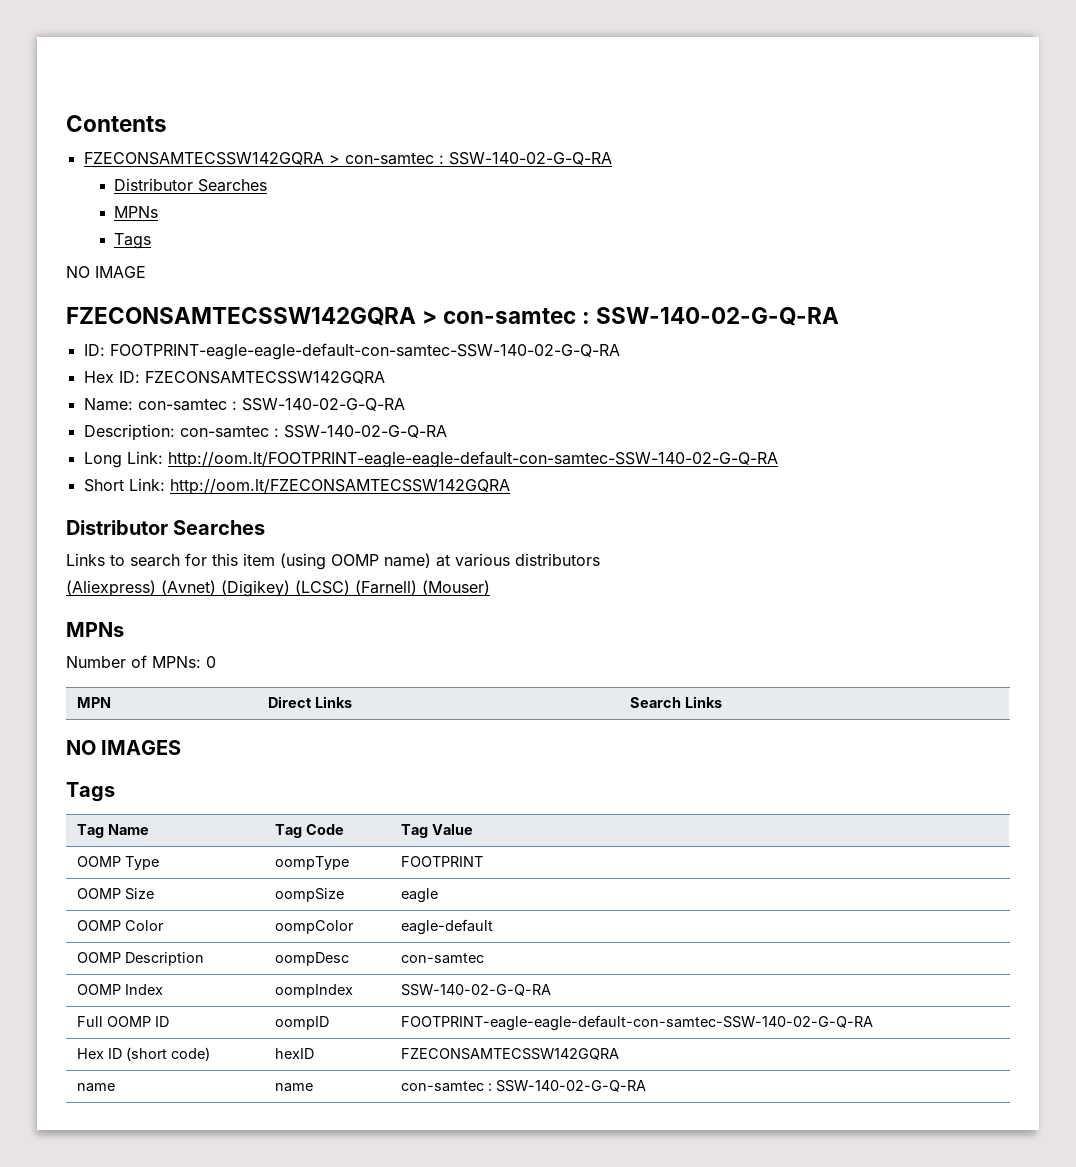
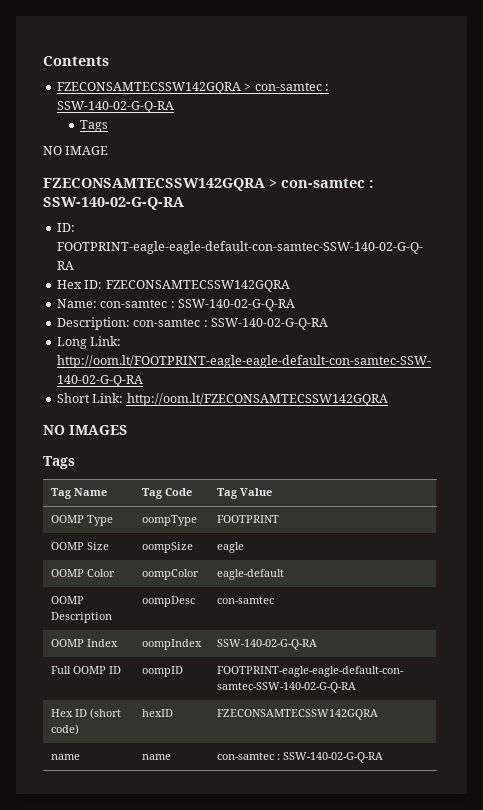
[114,178,268,192] [114,206,159,218] // Distributor Searches // MPNs -> (174, 107) none
[66,520,266,535] [66,553,600,570] [66,580,490,597] [66,622,124,637] [66,655,216,668] [77,697,112,708] [268,696,352,708] [630,696,722,708] // Distributor Searches // Links to search for this item (using OOMP name) at various distributors // (Aliexpress) (Avnet) (Digikey) (LCSC) (Farnell) (Mouser) // MPNs // Number of MPNs: 0 // MPN | Direct Links | Search Links -> (388, 399) none

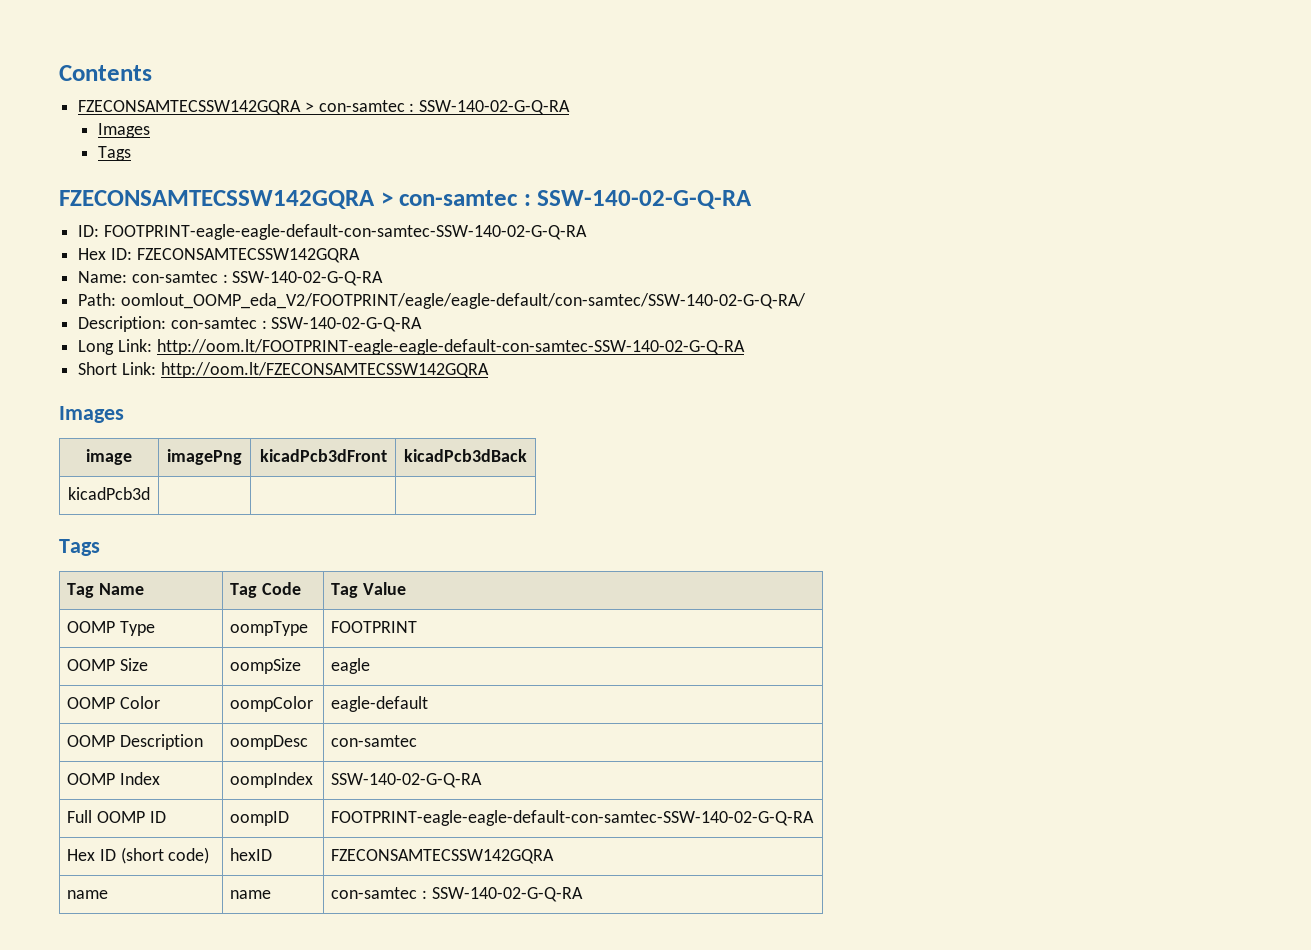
[80,120,109,132] [43,146,109,155] // Tags // NO IMAGE -> [97,123,150,138] [97,146,131,161] // Images // Tags
(295, 305) none -> [78,293,806,309] // Path: oomlout_OOMP_eda_V2/FOOTPRINT/eagle/eagle-default/con-samtec/SSW-140-02-G-Q-RA/
[43,425,127,435] NO IMAGES -> [59,406,124,423] [86,449,132,465] [167,449,242,465] [259,449,387,462] [404,449,527,462] [68,487,150,500] Images // image | imagePng | kicadPcb3dFront | kicadPcb3dBack // kicadPcb3d | | |

